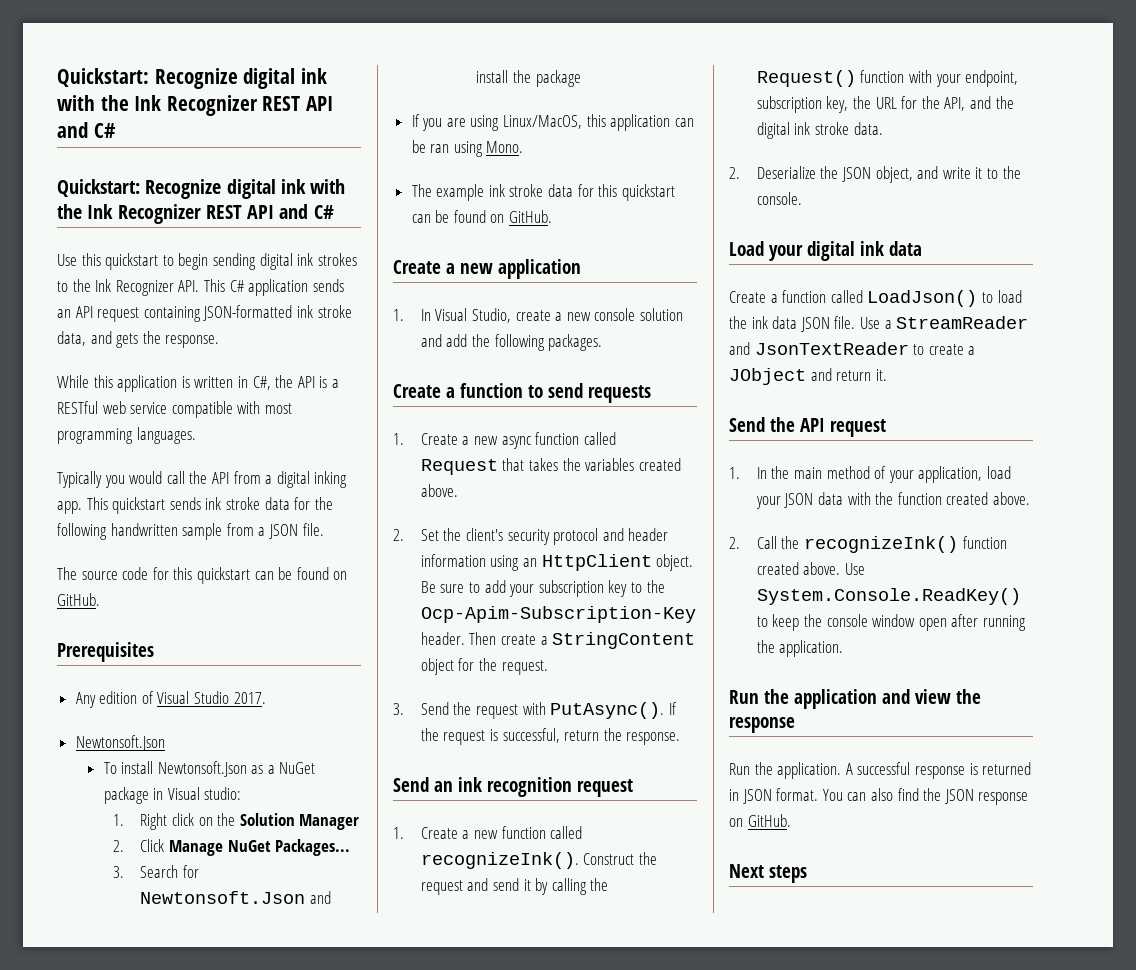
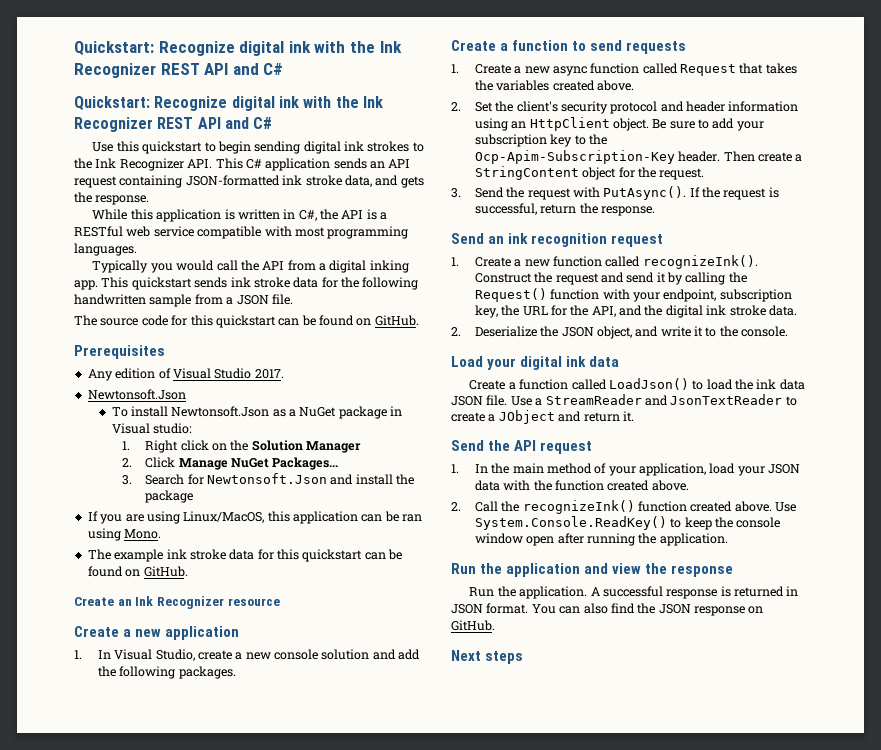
(553, 216) none -> [74,596,280,609] // Create an Ink Recognizer resource

